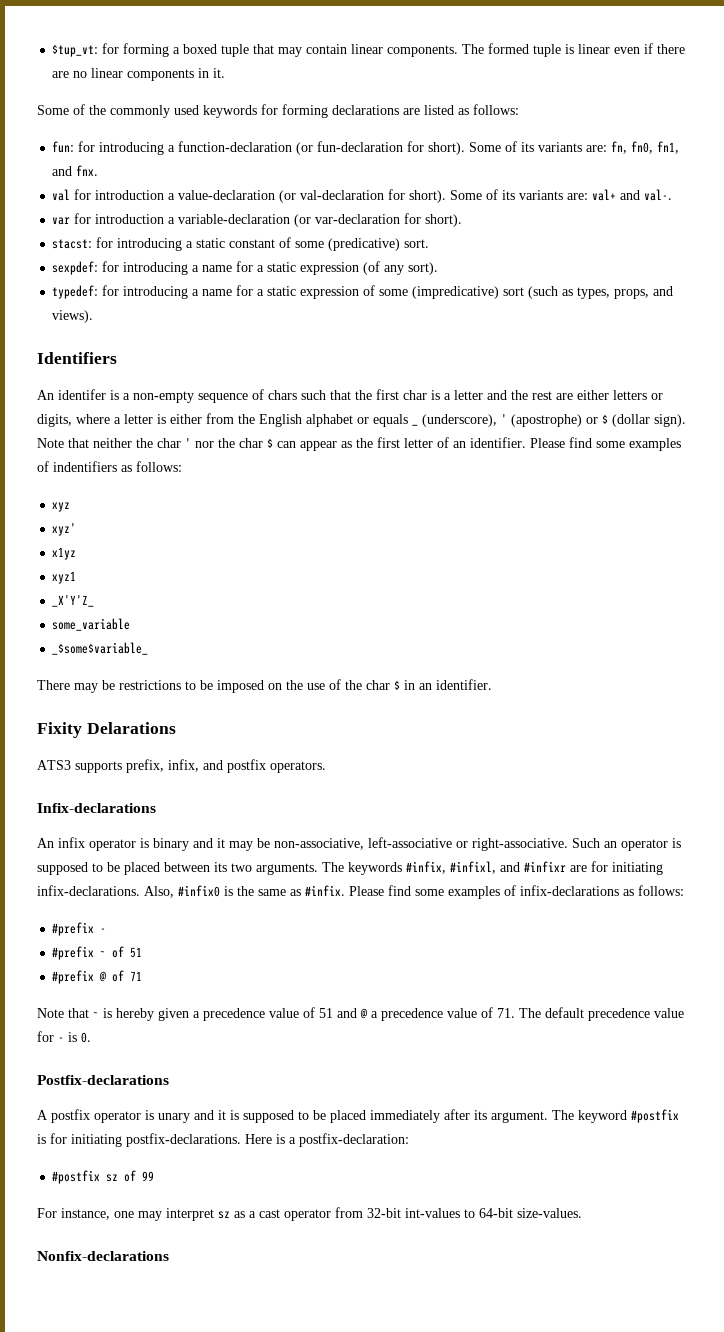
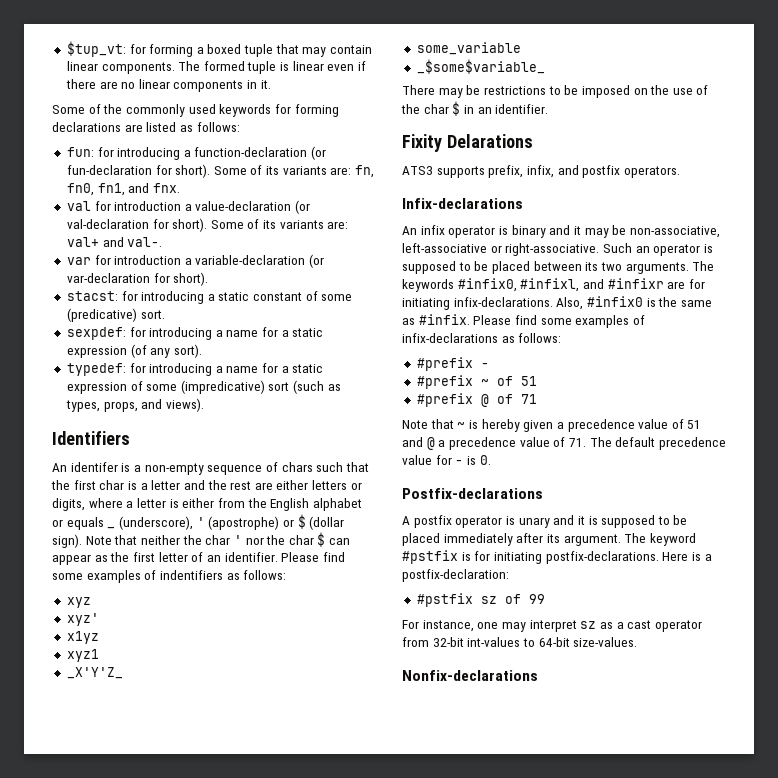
[406,861,446,874] #infix, -> [457,278,517,292] #infix0,
[631,1109,679,1123] #postfix -> [402,550,458,564] #pstfix
[52,1170,101,1184] #postfix -> [416,593,473,607] #pstfix

